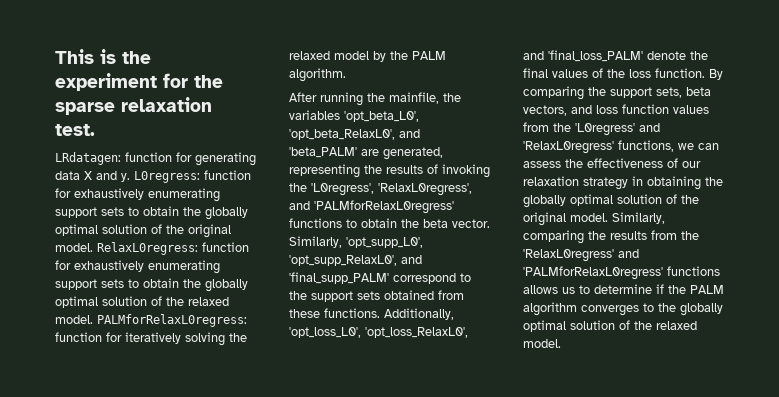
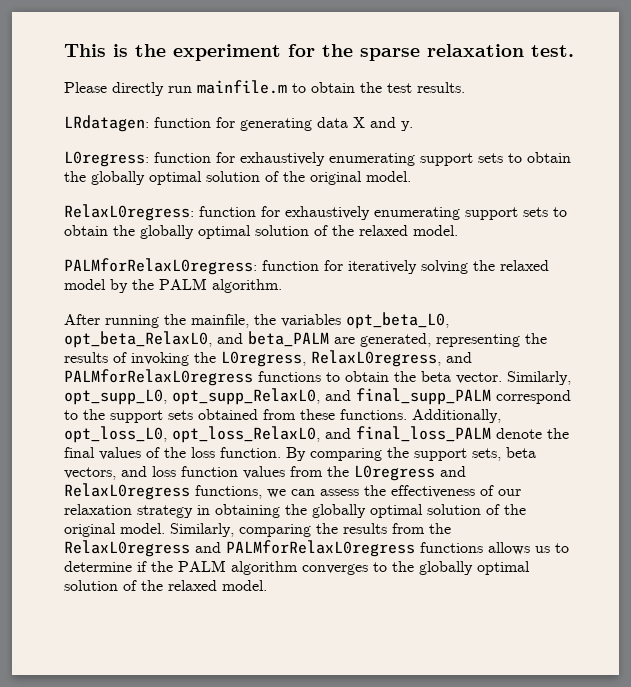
(95, 130) none -> [64,80,465,96] // Please directly run mainfile.m to obtain the test results.
(130, 177) none -> (413, 126) //
(93, 247) none -> (411, 176) //
(93, 319) none -> (458, 230) //
[344,111,419,122] [289,129,420,140] [289,147,357,158] 'opt_beta_L0', 'opt_beta_RelaxL0', and 'beta_PALM' -> [346,312,449,329] [64,331,329,348] opt_beta_L0, opt_beta_RelaxL0, and beta_PALM
[311,183,472,196] [289,200,454,214] 'L0regress', 'RelaxL0regress', and 'PALMforRelaxL0regress' -> [221,350,472,367] [64,369,253,386] L0regress, RelaxL0regress, and PALMforRelaxL0regress
[346,237,423,248] [289,255,422,266] [289,272,389,284] 'opt_supp_L0', 'opt_supp_RelaxL0', and 'final_supp_PALM' -> [64,388,491,405] opt_supp_L0, opt_supp_RelaxL0, and final_supp_PALM
[289,327,468,338] [523,50,643,62] 'opt_loss_L0', 'opt_loss_RelaxL0', and 'final_loss_PALM' -> [64,426,491,443] opt_loss_L0, opt_loss_RelaxL0, and final_loss_PALM
[575,123,660,136] [523,141,614,154] 'L0regress' and 'RelaxL0regress' -> [354,465,466,481] [64,483,190,500] L0regress and RelaxL0regress
[523,249,639,262] [523,266,663,280] 'RelaxL0regress' and 'PALMforRelaxL0regress' -> [64,540,415,557] RelaxL0regress and PALMforRelaxL0regress

